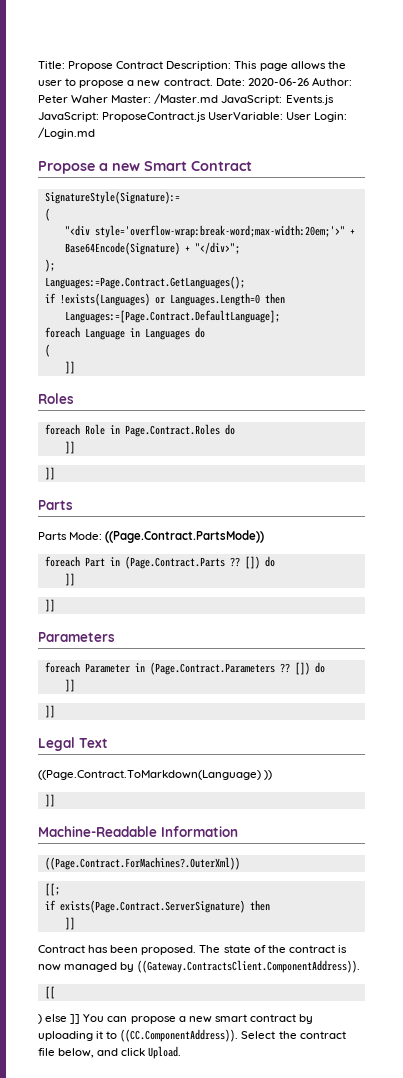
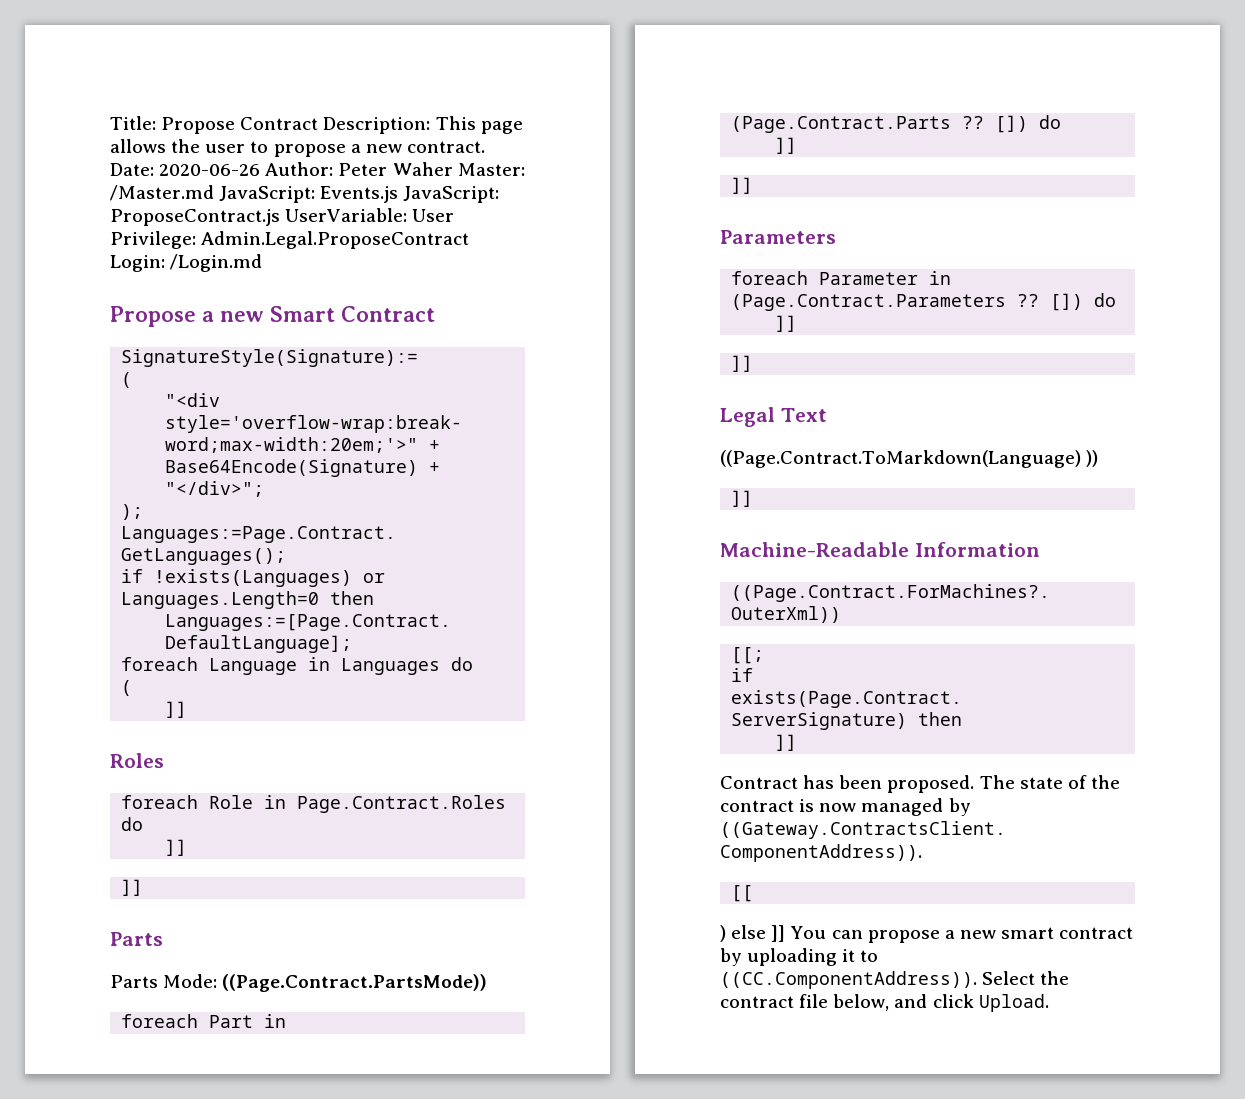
(312, 116) none -> [110,231,470,249] Privilege: Admin.Legal.ProposeContract

